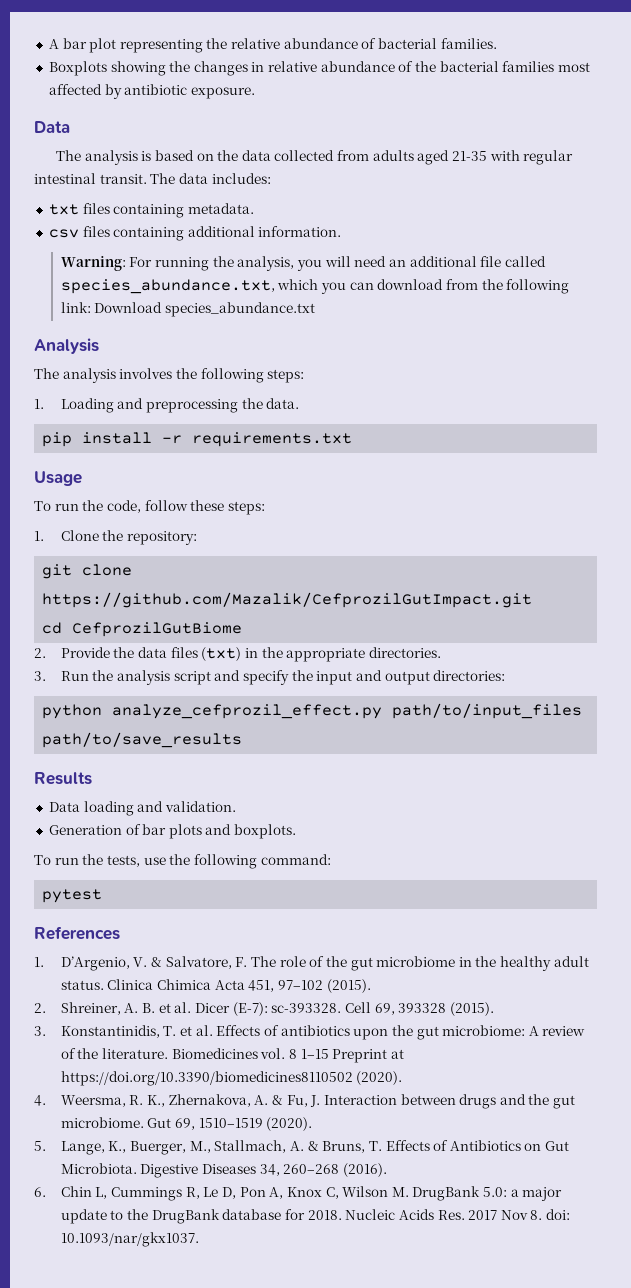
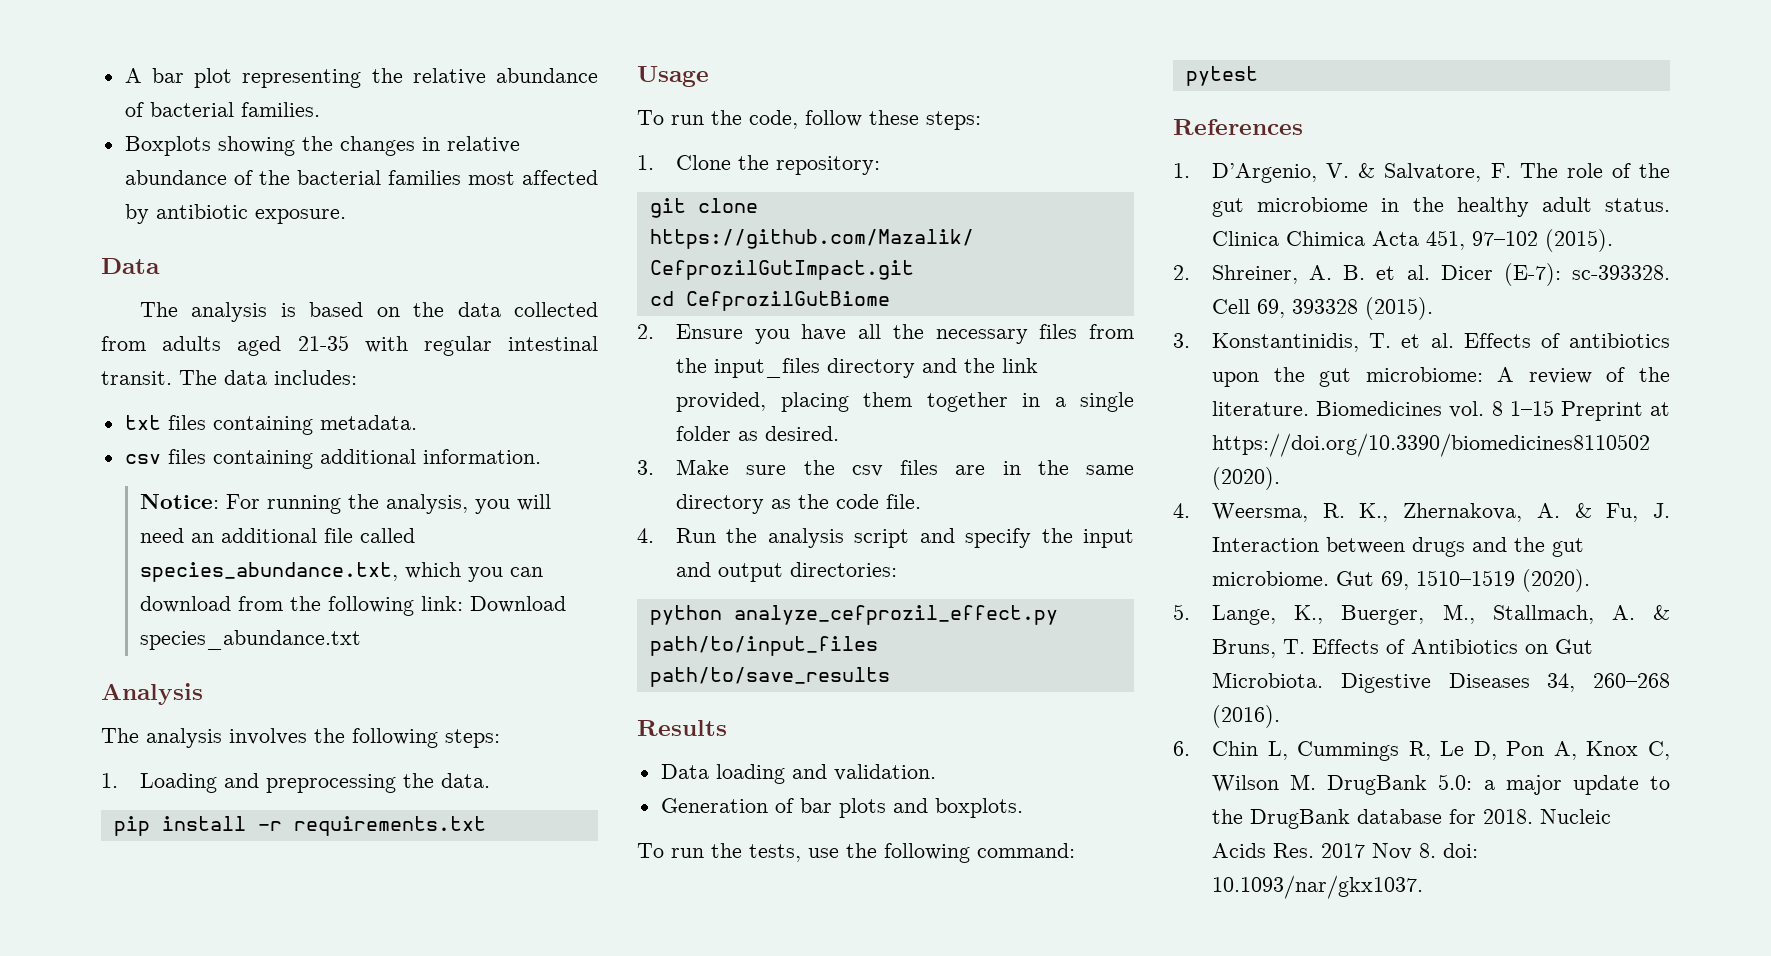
[60,256,126,271] Warning: -> [140,494,220,509] Notice:
[60,647,441,662] [34,671,46,681] Provide the data files (txt) in the appropriate directories. // 3. -> [676,324,1134,344] [676,358,1039,378] [676,392,1134,412] [676,426,840,441] [637,459,1134,477] [676,494,922,514] [637,528,654,543] Ensure you have all the necessary files from the input_files directory and the link provided, placing them together in a single folder as desired. // 3. Make sure the csv files are in the same directory as the code file. // 4.

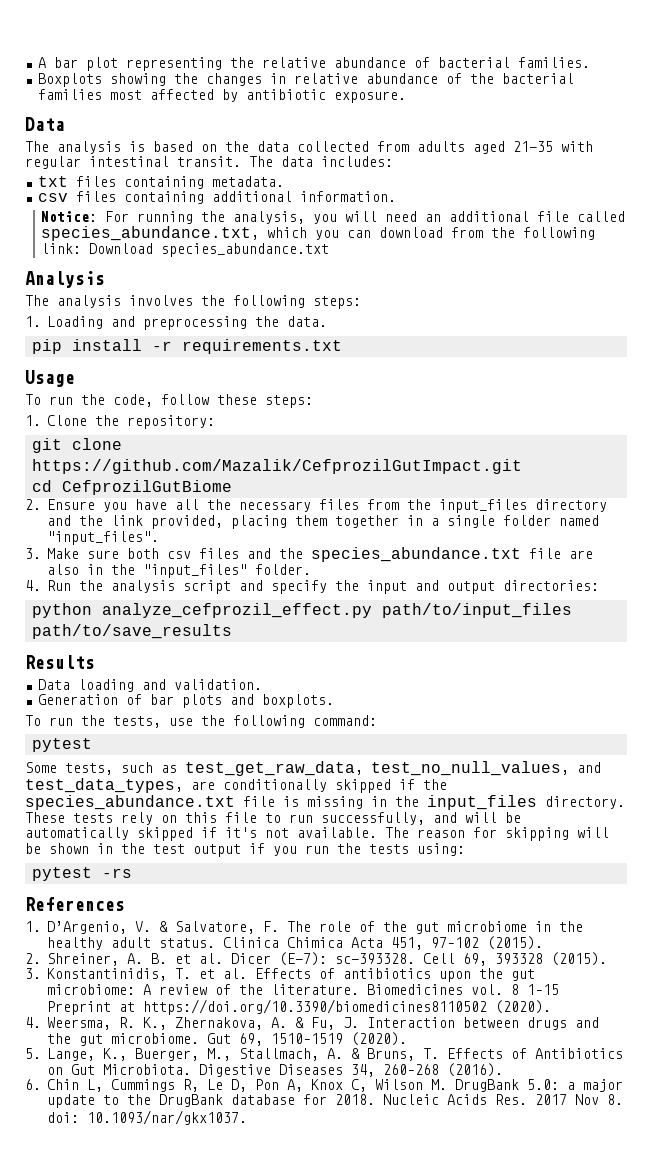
[738,426,840,441] as desired. -> [558,515,599,526] [46,531,159,545] named "input_files".
[803,460,1134,477] [676,494,922,514] the csv files are in the same directory as the code file. -> [126,547,593,562] [46,564,311,578] both csv files and the species_abundance.txt file are also in the "input_files" folder.
(1258, 76) none -> [25,761,601,776] [25,778,447,793] [25,795,625,810] [25,812,521,825] [25,827,609,841] [25,843,465,857] [31,867,132,881] // Some tests, such as test_get_raw_data, test_no_null_values, and test_data_types, are conditionally skipped if the species_abundance.txt file is missing in the input_files directory. These tests rely on this file to run successfully, and will be automatically skipped if it's not available. The reason for skipping will be shown in the test output if you run the tests using: // pytest -rs

